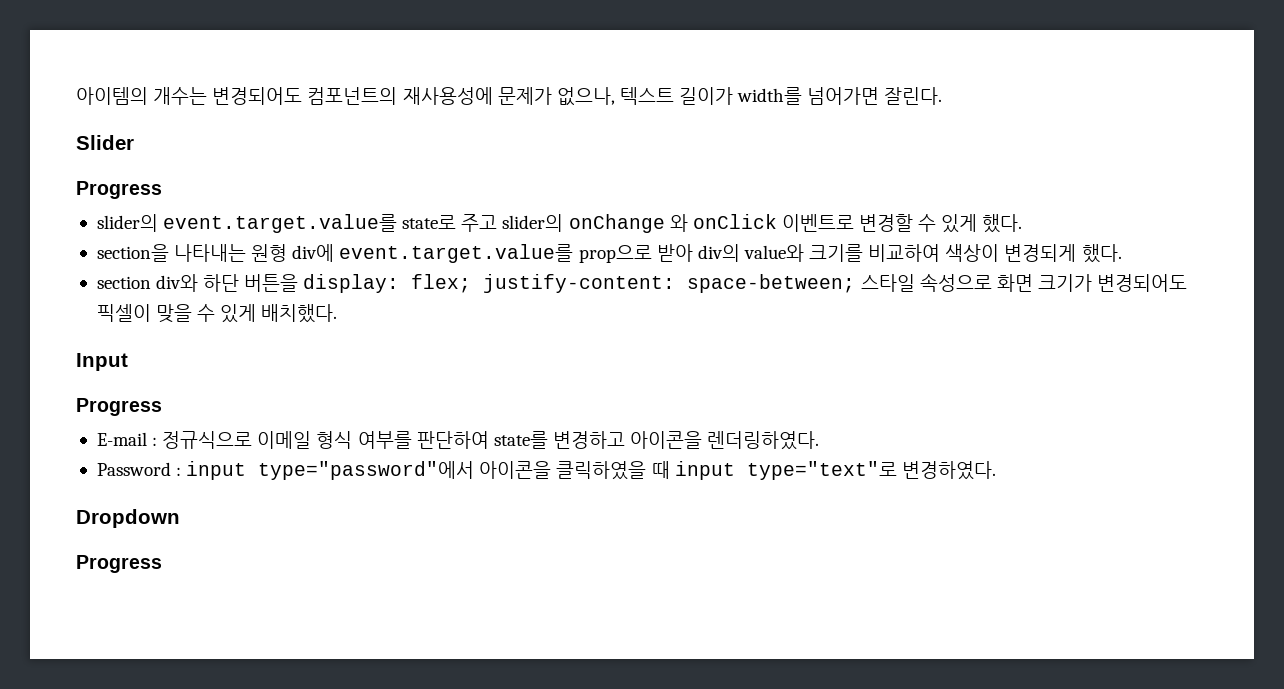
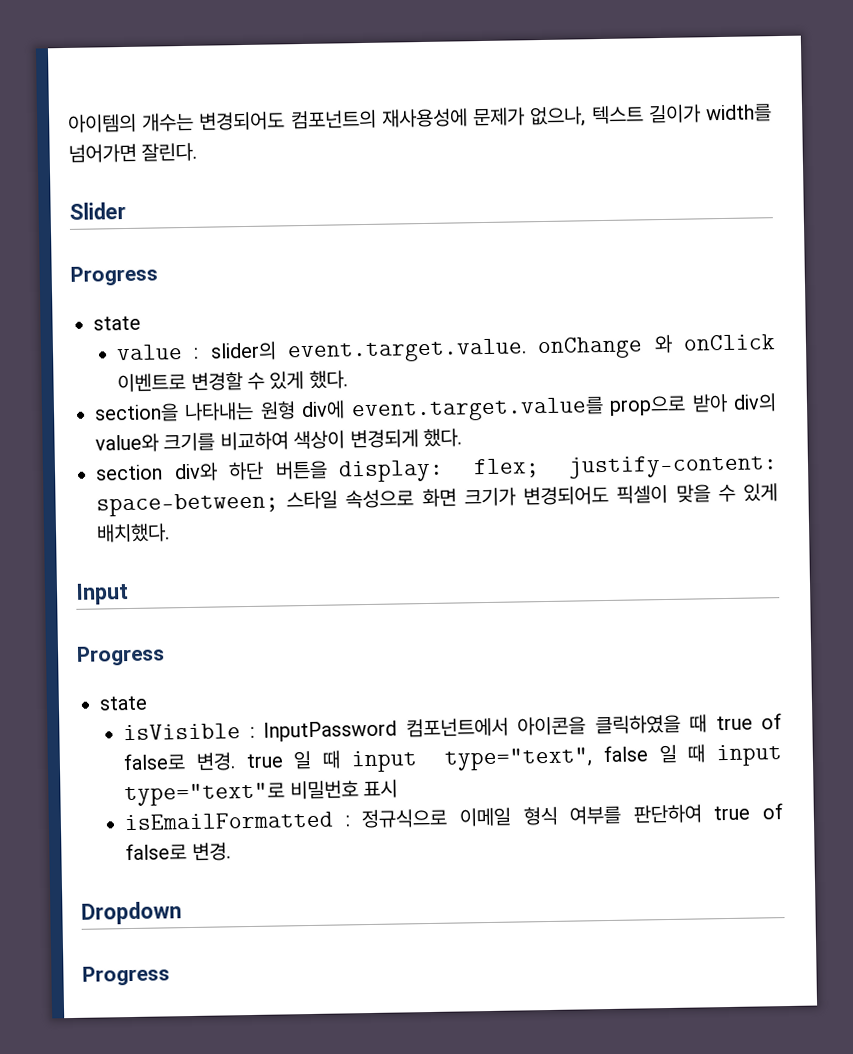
[96,214,564,233] slider의 event.target.value를 state로 주고 slider의 -> [93,315,141,331] [116,338,528,364] state // value : slider의 event.target.value.
[96,432,147,446] E-mail -> [99,695,148,711] [123,713,782,742] [123,744,784,773] [124,779,398,807] [124,811,335,831] state // isVisible : InputPassword 컴포넌트에서 아이콘을 클릭하였을 때 true of false로 변경. true 일 때 input type="text", false 일 때 input type="text"로 비밀번호 표시 // isEmailFormatted
[493,431,820,450] [96,461,996,480] state를 변경하고 아이콘을 렌더링하였다. // Password : input type="password"에서 아이콘을 클릭하였을 때 input type="text"로 변경하였다. -> [713,803,783,821] [125,842,231,861] true of false로 변경.

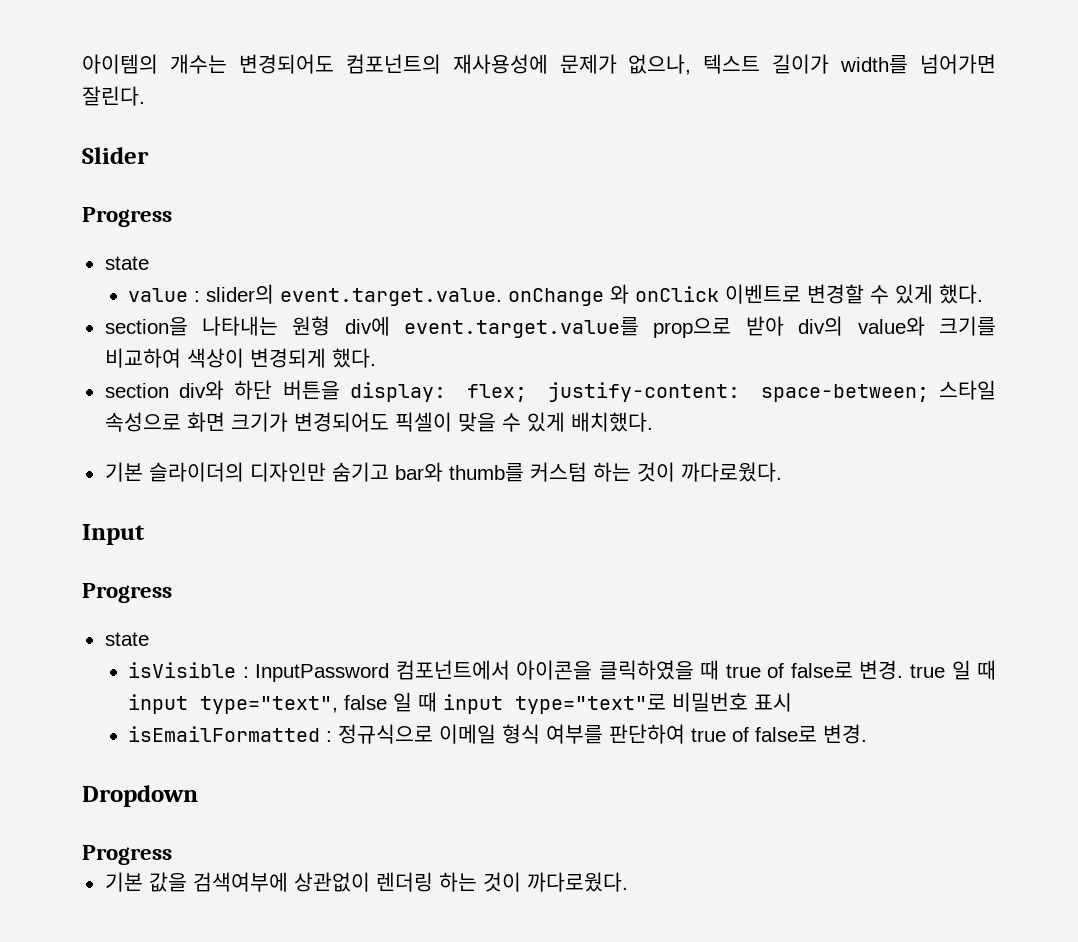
(170, 533) none -> [104,462,782,482] // 기본 슬라이더의 디자인만 숨기고 bar와 thumb를 커스텀 하는 것이 까다로웠다.
(170, 975) none -> [104,872,628,892] // 기본 값을 검색여부에 상관없이 렌더링 하는 것이 까다로웠다.

